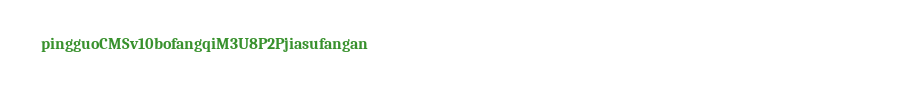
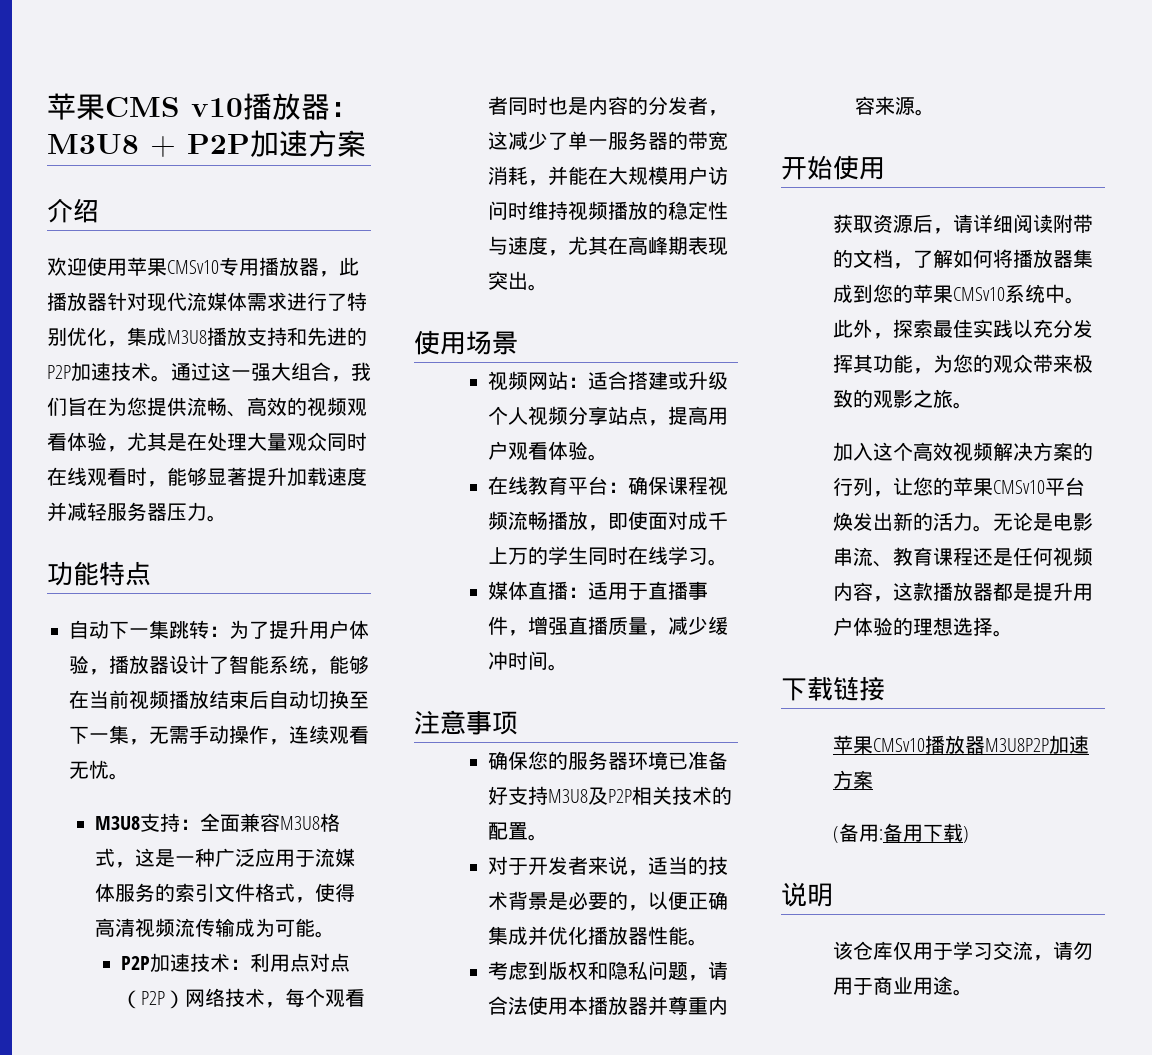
[41,37,368,52] pingguoCMSv10bofangqiM3U8P2Pjiasufangan -> [47,93,359,120] [47,130,366,157] [47,198,99,223] [47,257,359,277] [47,292,367,312] [47,327,367,347] [47,362,371,382] [47,397,367,417] [47,432,367,452] [47,467,367,487] [47,502,227,522] [47,561,151,586] [69,620,369,639] [69,655,369,675] [69,690,369,710] [69,725,369,745] [69,760,129,780] [95,813,341,832] [95,848,356,868] [95,883,356,903] [95,918,336,938] [121,953,351,973] [121,988,366,1009] [488,96,729,116] [488,131,729,150] [488,166,729,186] [488,201,729,221] [488,236,729,256] [488,271,549,291] [414,330,518,355] [488,371,729,391] [488,406,729,426] [488,441,609,461] [488,476,729,496] [488,511,729,531] [488,546,729,566] [488,581,709,600] [488,616,729,636] [488,651,569,671] [414,710,518,735] [488,751,729,770] [488,786,733,805] [488,822,549,841] [488,856,729,876] [488,891,729,911] [488,926,709,946] [488,961,729,981] [488,996,729,1016] [855,96,936,116] [781,155,885,180] [833,214,1094,234] [833,249,1094,269] [833,284,1086,304] [833,319,1094,339] [833,354,1094,374] [833,389,974,409] [833,442,1094,462] [833,477,1086,497] [833,512,1094,532] [833,547,1094,567] [833,582,1094,602] [833,617,1014,637] [781,676,885,701] [833,735,1090,755] [833,770,874,789] [833,823,970,843] [781,882,833,907] [833,941,1094,961] [833,976,974,996] 苹果CMS v10播放器：M3U8 + P2P加速方案 // 介绍 // 欢迎使用苹果CMSv10专用播放器，此播放器针对现代流媒体需求进行了特别优化，集成M3U8播放支持和先进的P2P加速技术。通过这一强大组合，我们旨在为您提供流畅、高效的视频观看体验，尤其是在处理大量观众同时在线观看时，能够显著提升加载速度并减轻服务器压力。 // 功能特点 // 自动下一集跳转：为了提升用户体验，播放器设计了智能系统，能够在当前视频播放结束后自动切换至下一集，无需手动操作，连续观看无忧。 // M3U8支持：全面兼容M3U8格式，这是一种广泛应用于流媒体服务的索引文件格式，使得高清视频流传输成为可能。 // P2P加速技术：利用点对点（P2P）网络技术，每个观看者同时也是内容的分发者，这减少了单一服务器的带宽消耗，并能在大规模用户访问时维持视频播放的稳定性与速度，尤其在高峰期表现突出。 // 使用场景 // 视频网站：适合搭建或升级个人视频分享站点，提高用户观看体验。 // 在线教育平台：确保课程视频流畅播放，即使面对成千上万的学生同时在线学习。 // 媒体直播：适用于直播事件，增强直播质量，减少缓冲时间。 // 注意事项 // 确保您的服务器环境已准备好支持M3U8及P2P相关技术的配置。 // 对于开发者来说，适当的技术背景是必要的，以便正确集成并优化播放器性能。 // 考虑到版权和隐私问题，请合法使用本播放器并尊重内容来源。 // 开始使用 // 获取资源后，请详细阅读附带的文档，了解如何将播放器集成到您的苹果CMSv10系统中。此外，探索最佳实践以充分发挥其功能，为您的观众带来极致的观影之旅。 // 加入这个高效视频解决方案的行列，让您的苹果CMSv10平台焕发出新的活力。无论是电影串流、教育课程还是任何视频内容，这款播放器都是提升用户体验的理想选择。 // 下载链接 // 苹果CMSv10播放器M3U8P2P加速方案 // (备用:备用下载) // 说明 // 该仓库仅用于学习交流，请勿用于商业用途。

